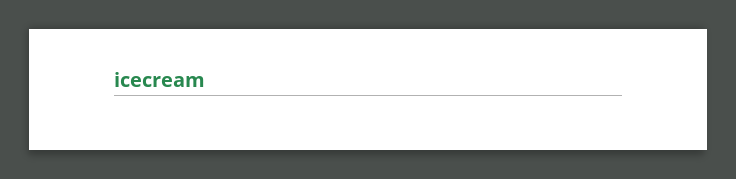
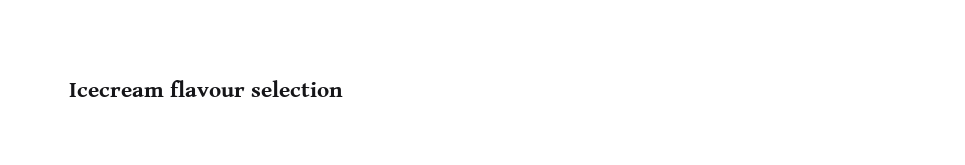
[114,72,205,87] icecream -> [69,80,344,97] Icecream flavour selection

